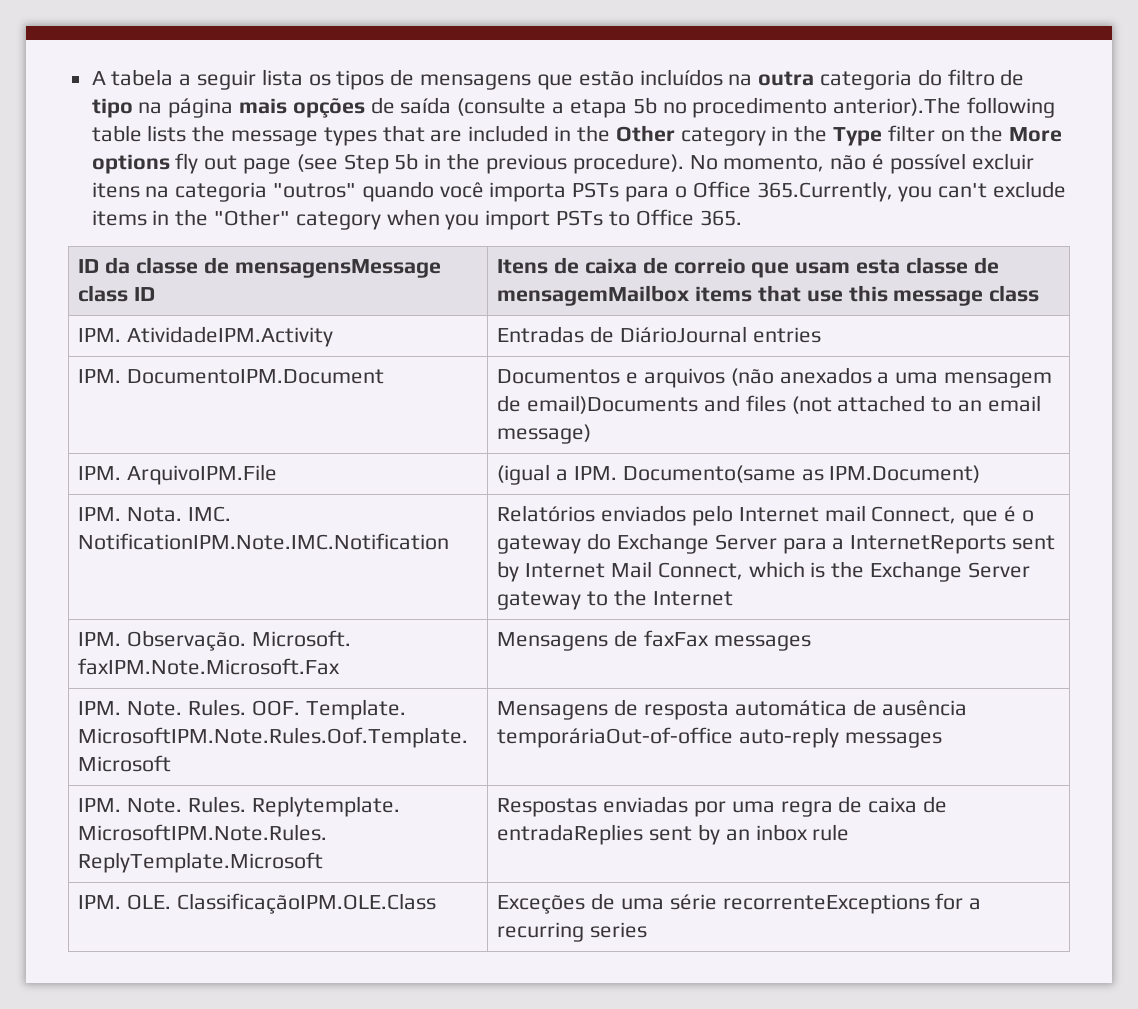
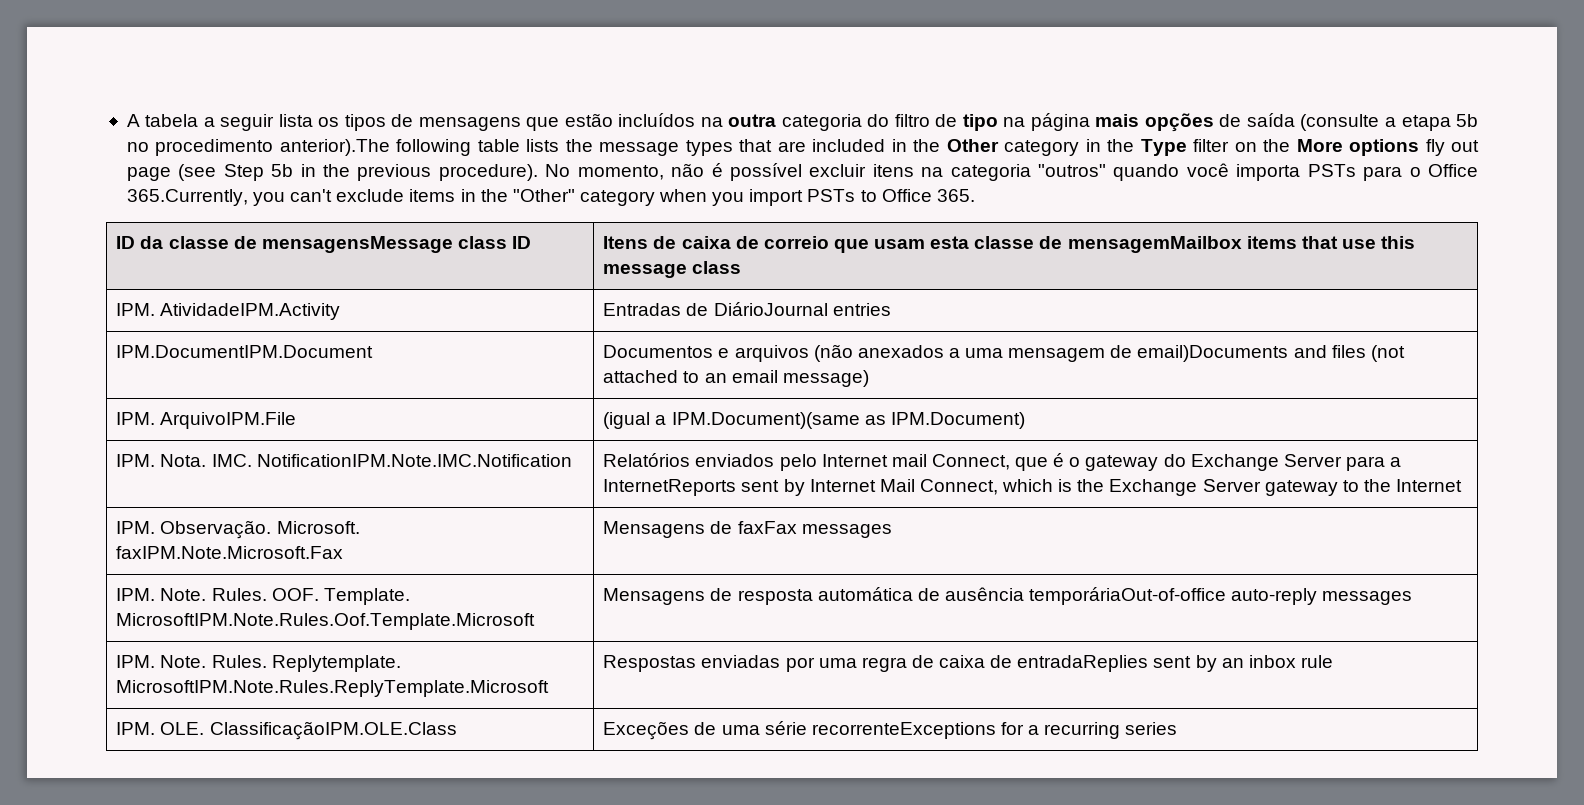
[78,369,385,384] IPM. DocumentoIPM.Document -> [116,345,374,358] IPM.DocumentIPM.Document
[573,465,796,483] IPM. Documento(same -> [671,412,860,429] IPM.Document)(same

